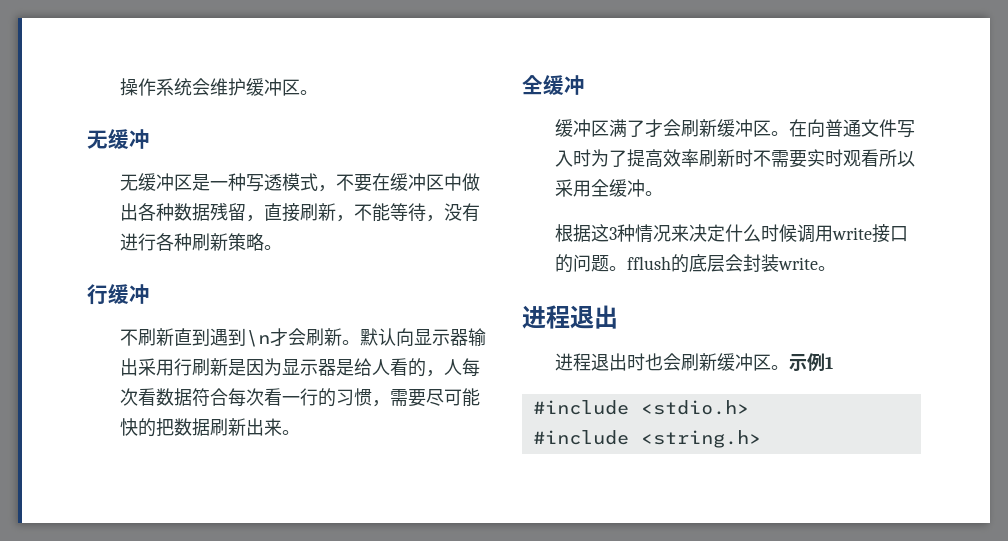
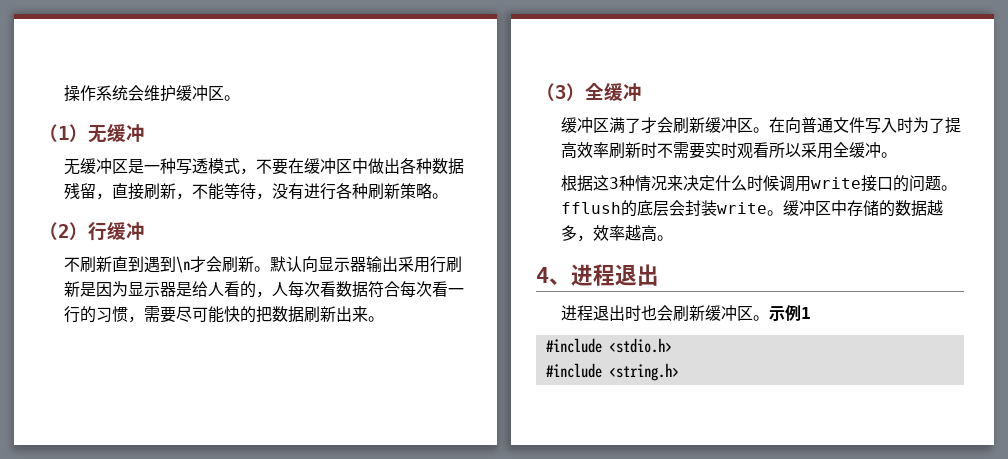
(318, 92) none -> [39,124,88,142] （1）
(282, 247) none -> [39,222,88,240] （2）
(300, 432) none -> [536,83,585,101] （3）
(836, 268) // -> [782,200,943,217] [560,225,673,242] [536,267,571,285] 缓冲区中存储的数据越多，效率越高。 // 4、

